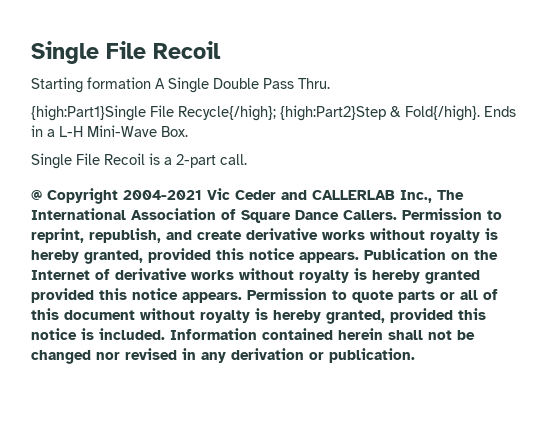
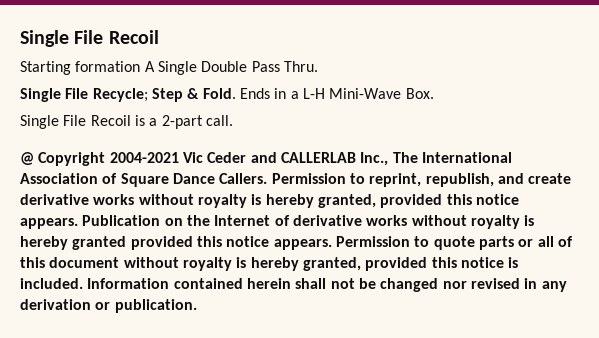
[31,105,480,121] {high:Part1}Single File Recycle{/high}; {high:Part2}Step & Fold{/high}. -> [20,88,236,102] Single File Recycle; Step & Fold.

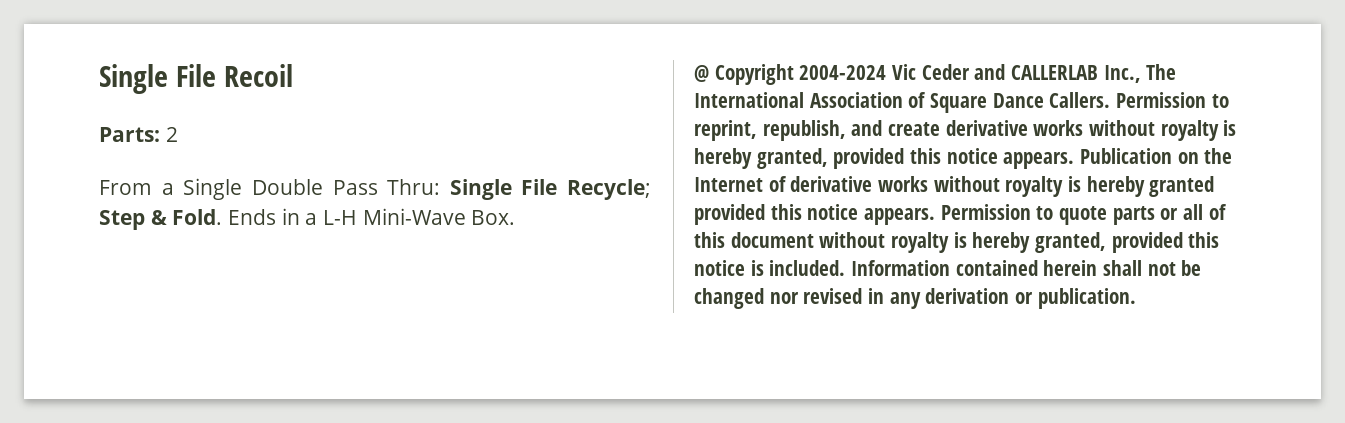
[20,61,155,75] Starting formation A -> [99,127,178,142] [99,180,174,195] Parts: 2 // From a
[283,61,318,72] Thru. // -> [387,179,441,195] Thru:
[20,115,233,129] // Single File Recoil is a 2-part call. -> (516, 217) none
[109,152,179,163] 2004-2021 -> [799,65,887,80] 2004-2024

